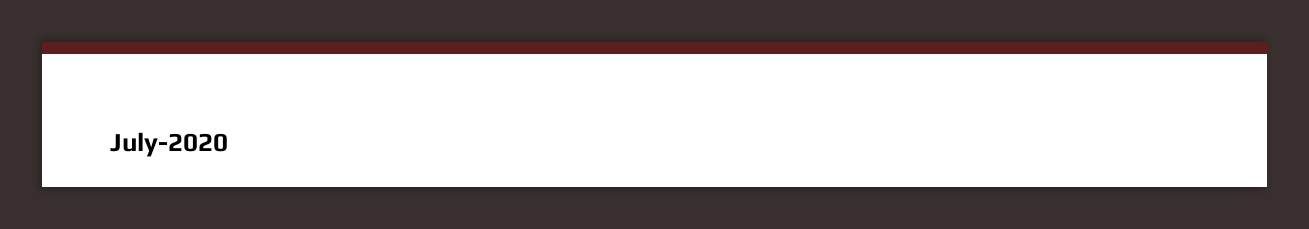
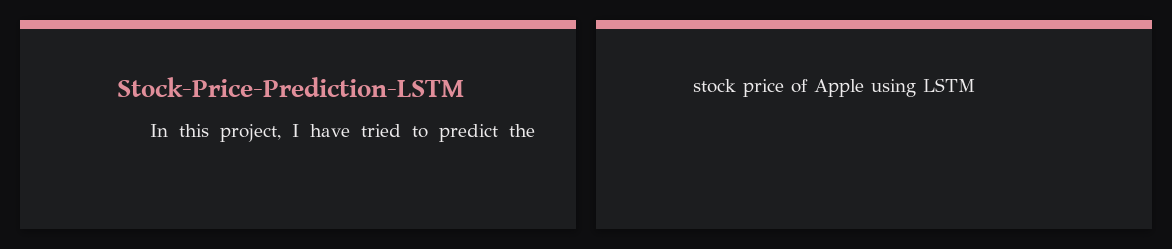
[110,132,228,157] July-2020 -> [117,77,464,97] [149,124,535,142] [693,78,975,97] Stock-Price-Prediction-LSTM // In this project, I have tried to predict the stock price of Apple using LSTM

